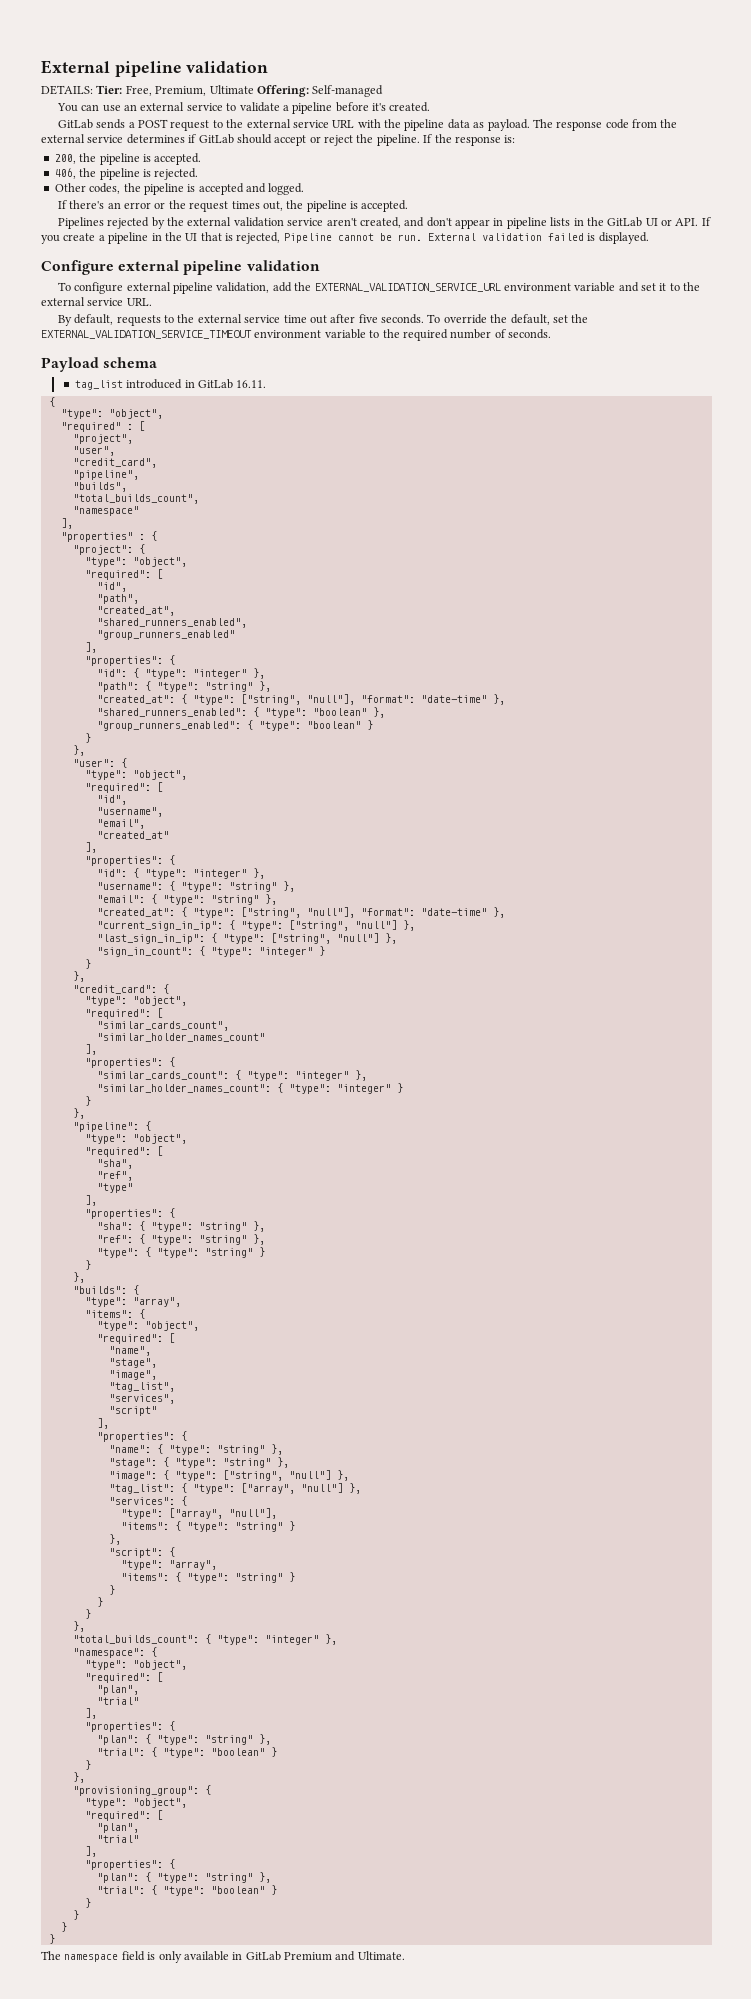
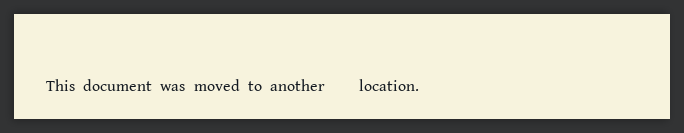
[41,60,269,77] [41,85,384,97] [56,102,431,114] [57,119,678,131] [41,134,516,146] [54,153,202,165] [54,168,199,180] [54,183,305,195] [57,200,409,212] [57,217,711,229] [41,232,649,244] [41,260,320,275] [57,282,701,294] [41,297,152,306] [57,314,589,326] [41,329,551,341] [41,357,158,372] [74,379,267,390] [48,397,55,407] [60,409,163,419] [60,421,145,432] [72,434,133,444] [72,446,115,456] [72,458,157,468] [72,470,139,480] [72,482,127,492] [72,494,199,504] [72,506,139,516] [60,518,73,529] [60,531,157,542] [72,544,145,555] [84,557,187,567] [84,569,163,580] [96,582,127,592] [96,594,139,604] [96,606,175,616] [96,618,247,628] [96,630,235,640] [84,642,97,653] [84,655,175,666] [96,668,265,679] [96,681,271,692] [96,694,505,705] [96,707,385,718] [96,720,373,731] [84,733,91,743] [72,745,85,756] [72,758,127,768] [84,770,187,780] [84,782,163,793] [96,795,127,805] [96,807,163,817] [96,819,145,829] [96,831,169,840] [84,842,97,853] [84,855,175,866] [96,868,265,879] [96,881,295,892] [96,894,277,905] [96,907,505,918] [96,920,415,931] [96,933,397,944] [96,946,325,957] [84,959,91,969] [72,971,85,982] [72,984,169,994] [84,996,187,1006] [84,1008,163,1019] [96,1021,229,1031] [96,1033,265,1042] [84,1044,97,1055] [84,1057,175,1068] [96,1070,367,1081] [96,1083,403,1094] [84,1096,91,1106] [72,1108,85,1119] [72,1121,151,1132] [84,1134,187,1144] [84,1146,163,1157] [96,1159,133,1169] [96,1171,133,1181] [96,1183,133,1193] [84,1195,97,1206] [84,1208,175,1219] [96,1221,265,1232] [96,1234,265,1245] [96,1247,265,1258] [84,1260,91,1270] [72,1272,85,1283] [72,1285,139,1295] [84,1297,181,1307] [84,1309,145,1319] [96,1321,199,1331] [96,1333,175,1344] [108,1346,151,1356] [108,1358,157,1368] [108,1370,157,1380] [108,1382,175,1392] [108,1394,175,1404] [108,1406,157,1416] [96,1418,109,1429] [96,1431,187,1442] [108,1444,283,1455] [108,1457,289,1468] [108,1470,349,1481] [108,1483,361,1494] [108,1496,187,1506] [120,1508,277,1519] [120,1521,295,1532] [108,1534,121,1545] [108,1547,175,1558] [120,1560,217,1570] [120,1572,295,1583] [108,1585,115,1595] [96,1597,103,1607] [84,1609,91,1619] [72,1621,85,1632] [72,1634,337,1645] [72,1647,157,1658] [84,1660,187,1670] [84,1672,163,1683] [96,1685,139,1695] [96,1697,139,1705] [84,1708,97,1719] [84,1721,175,1732] [96,1734,271,1745] [96,1747,277,1758] [84,1760,91,1770] [72,1772,85,1783] [72,1785,211,1796] [84,1798,187,1808] [84,1810,163,1821] [96,1823,139,1833] [96,1835,139,1843] [84,1846,97,1857] [84,1859,175,1870] [96,1872,271,1883] [96,1885,277,1896] [84,1898,91,1908] [72,1910,79,1920] [60,1922,67,1932] [48,1934,55,1944] [41,1951,405,1963] External pipeline validation // DETAILS: Tier: Free, Premium, Ultimate Offering: Self-managed // You can use an external service to validate a pipeline before it's created. // GitLab sends a POST request to the external service URL with the pipeline data as payload. The response code from the external service determines if GitLab should accept or reject the pipeline. If the response is: // 200, the pipeline is accepted. // 406, the pipeline is rejected. // Other codes, the pipeline is accepted and logged. // If there's an error or the request times out, the pipeline is accepted. // Pipelines rejected by the external validation service aren't created, and don't appear in pipeline lists in the GitLab UI or API. If you create a pipeline in the UI that is rejected, Pipeline cannot be run. External validation failed is displayed. // Configure external pipeline validation // To configure external pipeline validation, add the EXTERNAL_VALIDATION_SERVICE_URL environment variable and set it to the external service URL. // By default, requests to the external service time out after five seconds. To override the default, set the EXTERNAL_VALIDATION_SERVICE_TIMEOUT environment variable to the required number of seconds. // Payload schema // tag_list introduced in GitLab 16.11. // { // "type": "object", // "required" : [ // "project", // "user", // "credit_card", // "pipeline", // "builds", // "total_builds_count", // "namespace" // ], // "properties" : { // "project": { // "type": "object", // "required": [ // "id", // "path", // "created_at", // "shared_runners_enabled", // "group_runners_enabled" // ], // "properties": { // "id": { "type": "integer" }, // "path": { "type": "string" }, // "created_at": { "type": ["string", "null"], "format": "date-time" }, // "shared_runners_enabled": { "type": "boolean" }, // "group_runners_enabled": { "type": "boolean" } // } // }, // "user": { // "type": "object", // "required": [ // "id", // "username", // "email", // "created_at" // ], // "properties": { // "id": { "type": "integer" }, // "username": { "type": "string" }, // "email": { "type": "string" }, // "created_at": { "type": ["string", "null"], "format": "date-time" }, // "current_sign_in_ip": { "type": ["string", "null"] }, // "last_sign_in_ip": { "type": ["string", "null"] }, // "sign_in_count": { "type": "integer" } // } // }, // "credit_card": { // "type": "object", // "required": [ // "similar_cards_count", // "similar_holder_names_count" // ], // "properties": { // "similar_cards_count": { "type": "integer" }, // "similar_holder_names_count": { "type": "integer" } // } // }, // "pipeline": { // "type": "object", // "required": [ // "sha", // "ref", // "type" // ], // "properties": { // "sha": { "type": "string" }, // "ref": { "type": "string" }, // "type": { "type": "string" } // } // }, // "builds": { // "type": "array", // "items": { // "type": "object", // "required": [ // "name", // "stage", // "image", // "tag_list", // "services", // "script" // ], // "properties": { // "name": { "type": "string" }, // "stage": { "type": "string" }, // "image": { "type": ["string", "null"] }, // "tag_list": { "type": ["array", "null"] }, // "services": { // "type": ["array", "null"], // "items": { "type": "string" } // }, // "script": { // "type": "array", // "items": { "type": "string" } // } // } // } // }, // "total_builds_count": { "type": "integer" }, // "namespace": { // "type": "object", // "required": [ // "plan", // "trial" // ], // "properties": { // "plan": { "type": "string" }, // "trial": { "type": "boolean" } // } // }, // "provisioning_group": { // "type": "object", // "required": [ // "plan", // "trial" // ], // "properties": { // "plan": { "type": "string" }, // "trial": { "type": "boolean" } // } // } // } // } // The namespace field is only available in GitLab Premium and Ultimate. -> [46,79,419,91] This document was moved to another location.

